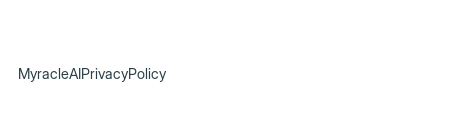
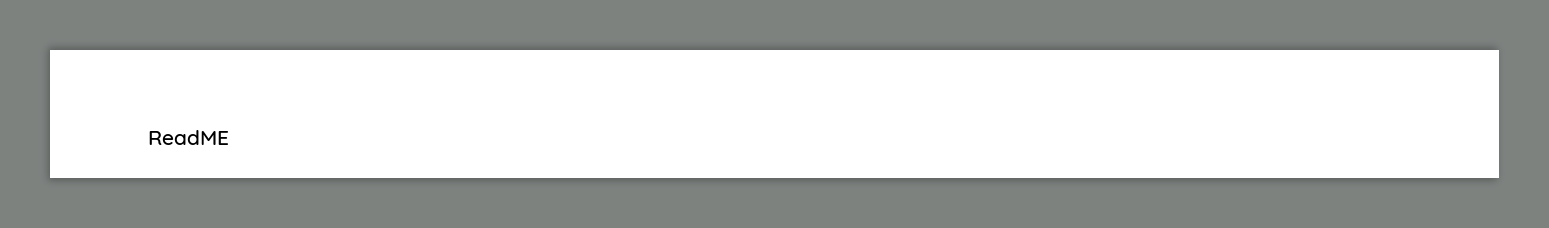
[18,68,167,82] MyracleAIPrivacyPolicy -> [148,130,229,145] ReadME

